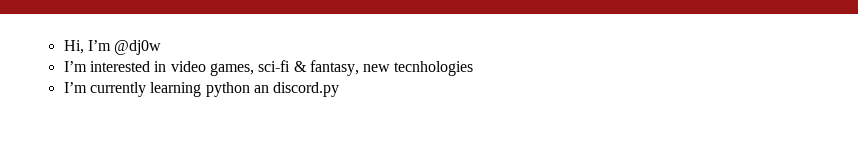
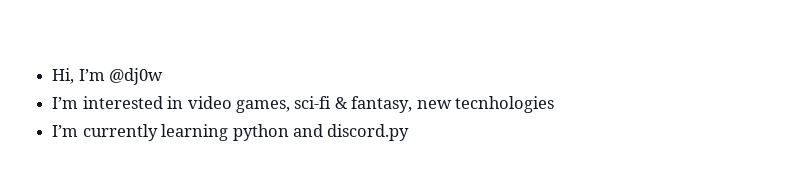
[253,85,269,93] an -> [292,124,323,137] and

